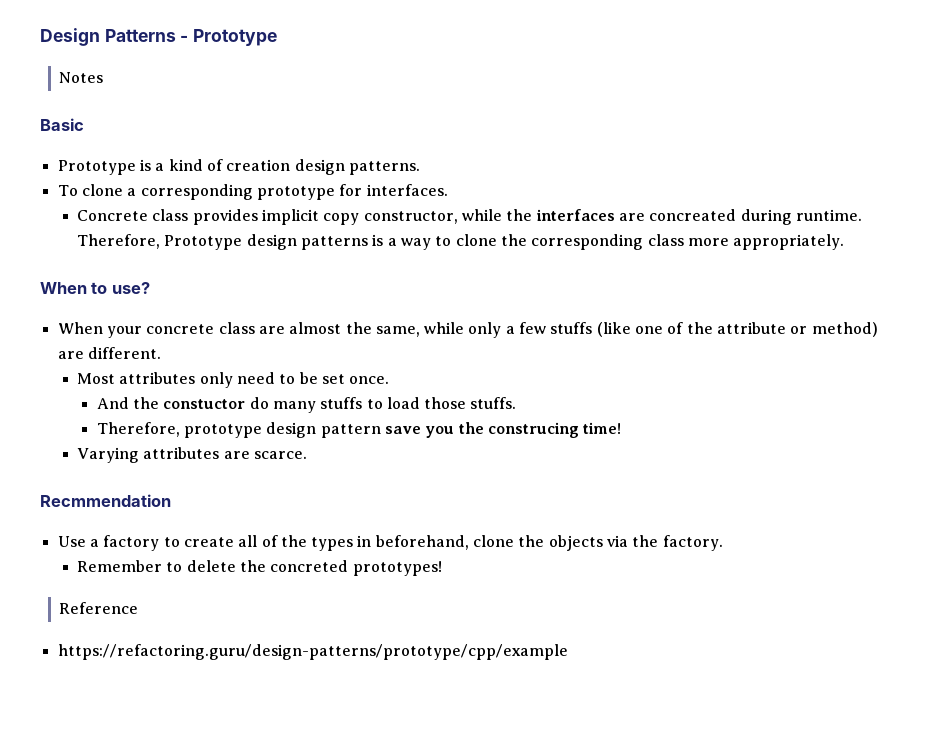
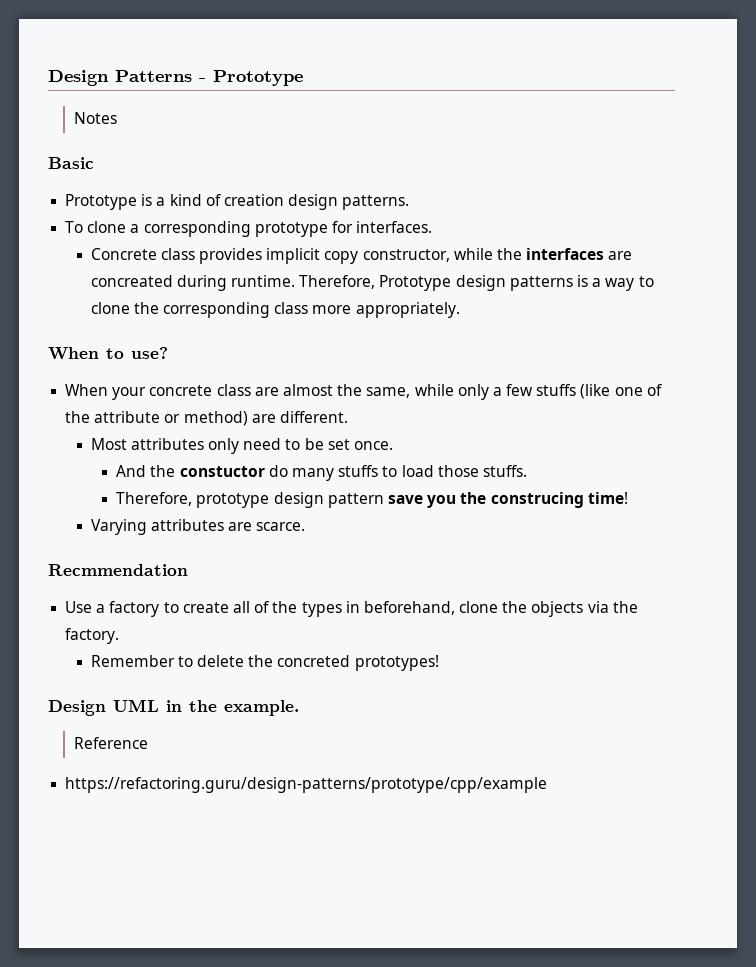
(442, 568) none -> [48,699,299,716] // Design UML in the example.

